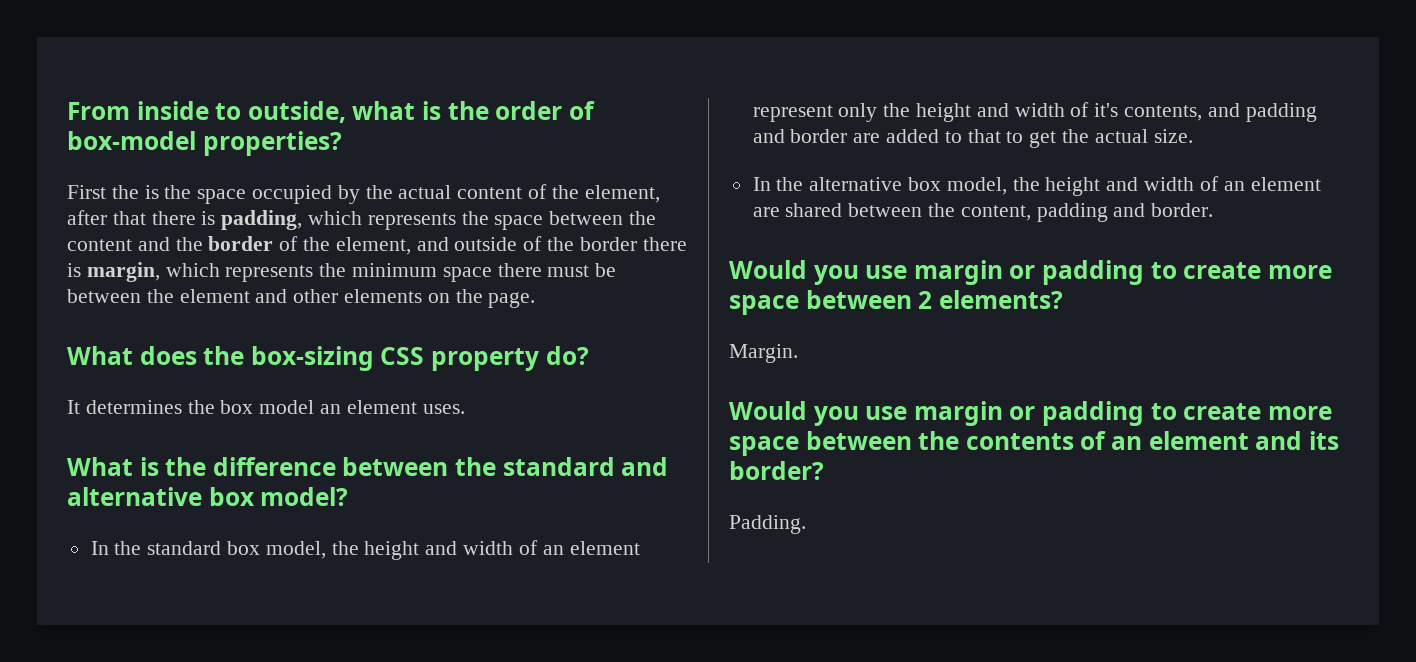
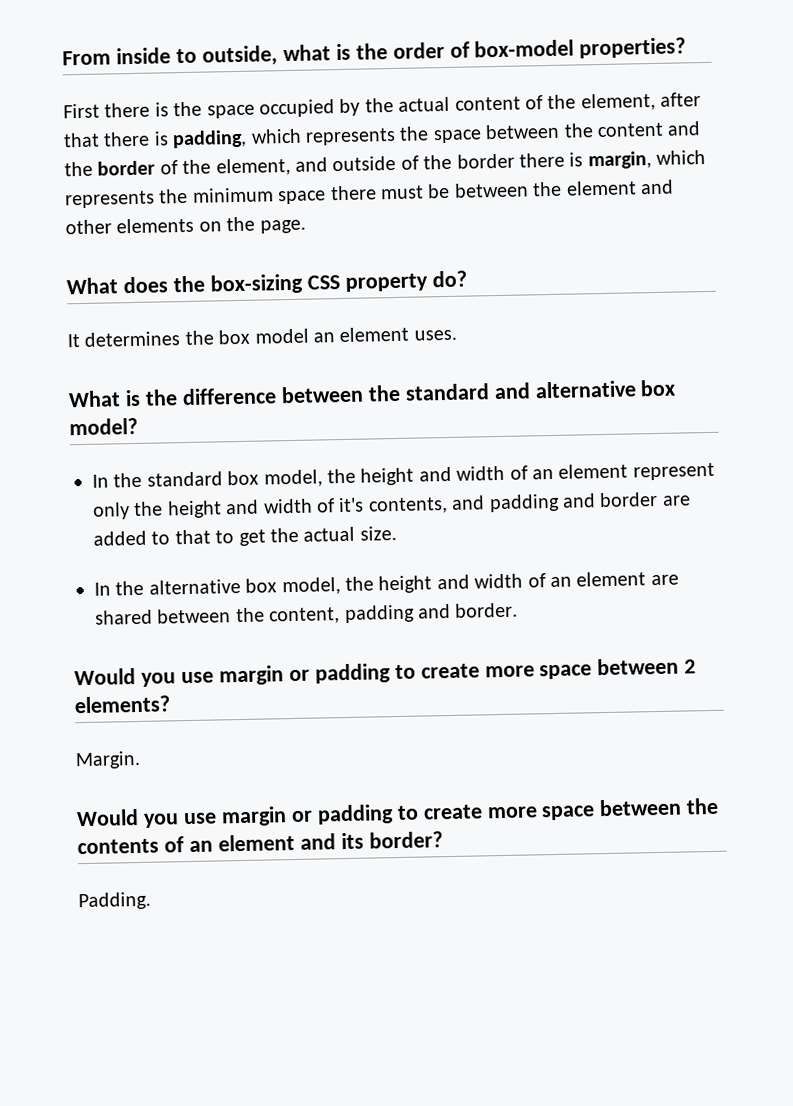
[111,185,139,199] the -> [104,102,151,118] there

